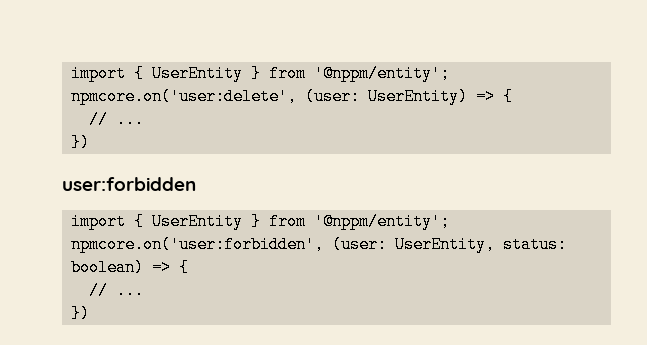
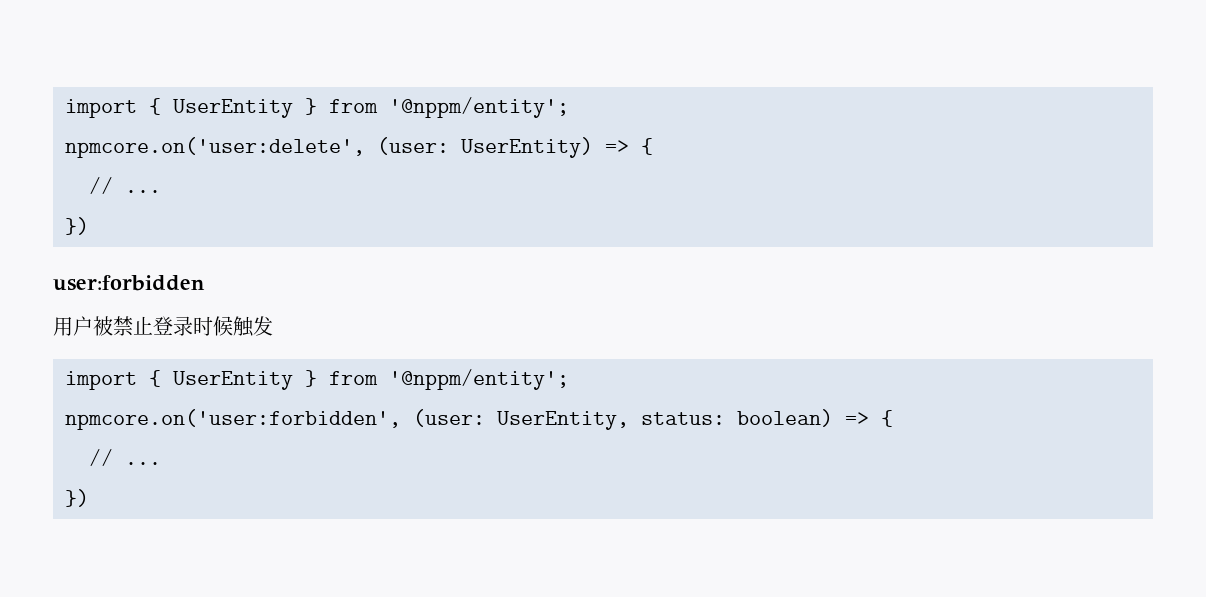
(196, 184) none -> [53,316,273,337] // 用户被禁止登录时候触发

